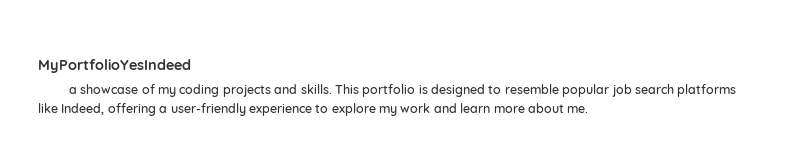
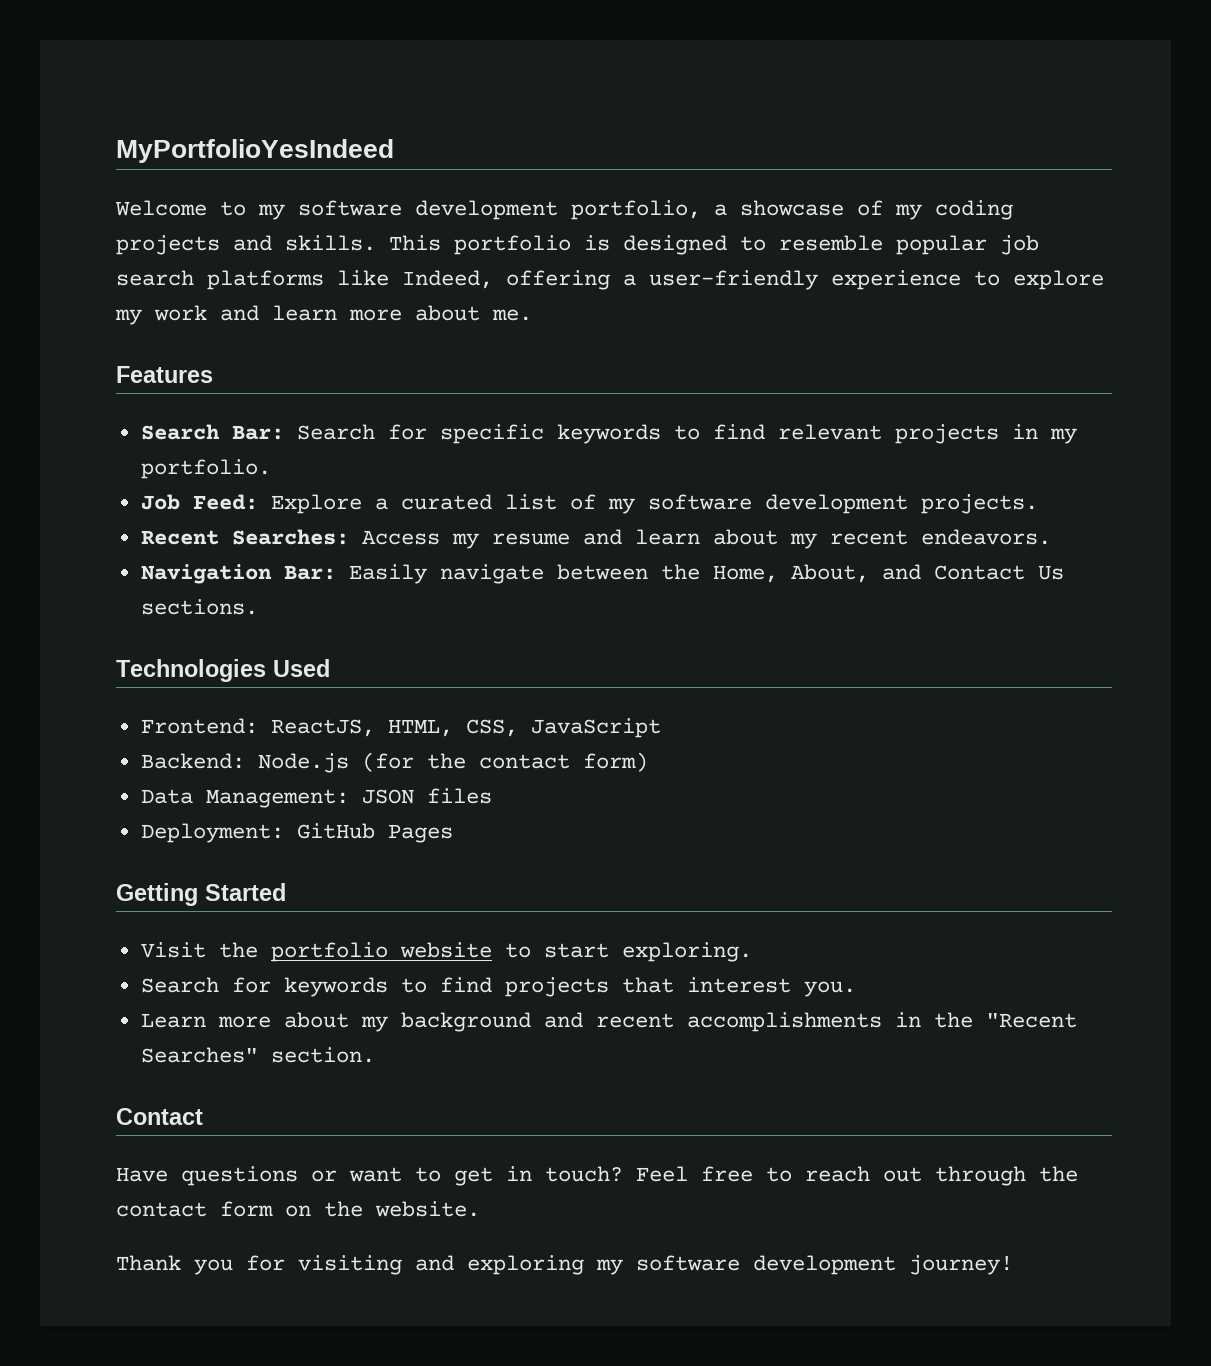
(191, 66) none -> [115,200,701,220] Welcome to my software development portfolio,
(589, 109) none -> [116,366,213,383] [140,424,1077,444] [140,459,271,479] [140,494,1038,514] [140,529,1051,549] [140,564,1064,584] [140,599,258,615] [116,659,330,682] [140,718,661,738] [140,752,648,773] [140,788,492,808] [140,823,453,843] [116,883,286,906] [140,942,752,962] [140,977,856,997] [140,1012,1077,1032] [140,1047,375,1063] [116,1108,203,1125] [116,1166,1078,1186] [116,1201,480,1217] [116,1255,1013,1275] // Features // Search Bar: Search for specific keywords to find relevant projects in my portfolio. // Job Feed: Explore a curated list of my software development projects. // Recent Searches: Access my resume and learn about my recent endeavors. // Navigation Bar: Easily navigate between the Home, About, and Contact Us sections. // Technologies Used // Frontend: ReactJS, HTML, CSS, JavaScript // Backend: Node.js (for the contact form) // Data Management: JSON files // Deployment: GitHub Pages // Getting Started // Visit the portfolio website to start exploring. // Search for keywords to find projects that interest you. // Learn more about my background and recent accomplishments in the "Recent Searches" section. // Contact // Have questions or want to get in touch? Feel free to reach out through the contact form on the website. // Thank you for visiting and exploring my software development journey!

